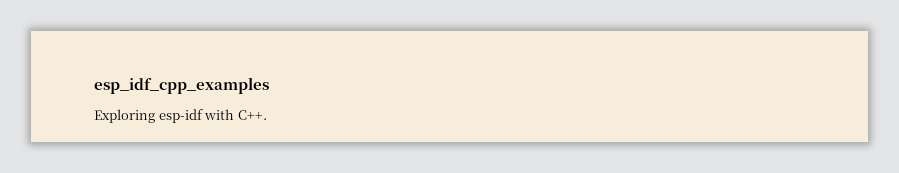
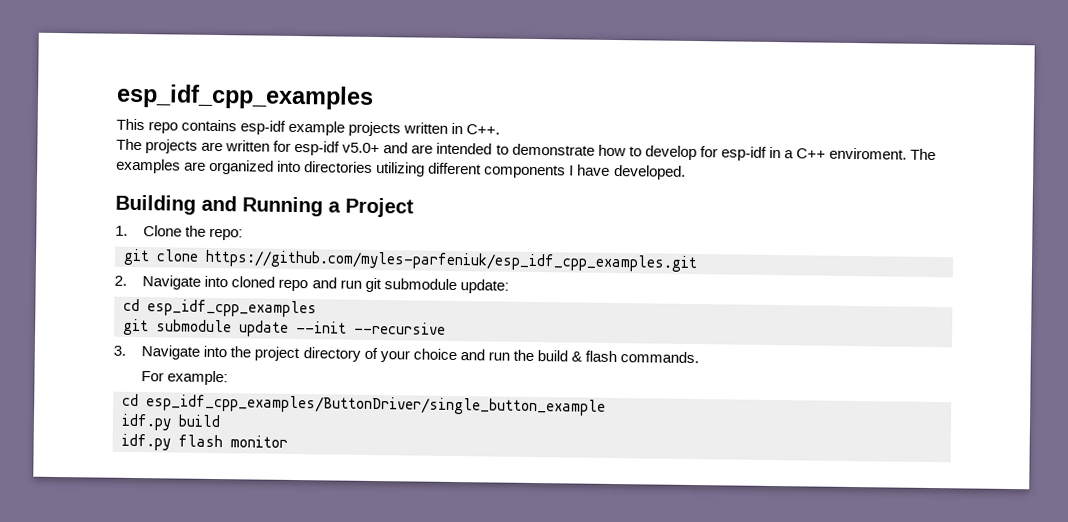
[94,77,269,94] [94,109,267,123] esp_idf_cpp_examples // Exploring esp-idf with C++. -> [116,83,374,110] [116,118,501,137] [116,138,937,161] [116,158,686,180] [115,194,414,218] [115,225,244,241] [123,248,698,273] [114,275,509,294] [123,298,317,318] [123,318,446,337] [113,345,700,364] [141,370,229,386] [122,393,606,416] [121,413,221,431] [121,433,288,451] esp_idf_cpp_examples // This repo contains esp-idf example projects written in C++. // The projects are written for esp-idf v5.0+ and are intended to demonstrate how to develop for esp-idf in a C++ enviroment. The examples are organized into directories utilizing different components I have developed. // Building and Running a Project // 1. Clone the repo: // git clone https://github.com/myles-parfeniuk/esp_idf_cpp_examples.git // 2. Navigate into cloned repo and run git submodule update: // cd esp_idf_cpp_examples // git submodule update --init --recursive // 3. Navigate into the project directory of your choice and run the build & flash commands. // For example: // cd esp_idf_cpp_examples/ButtonDriver/single_button_example // idf.py build // idf.py flash monitor

